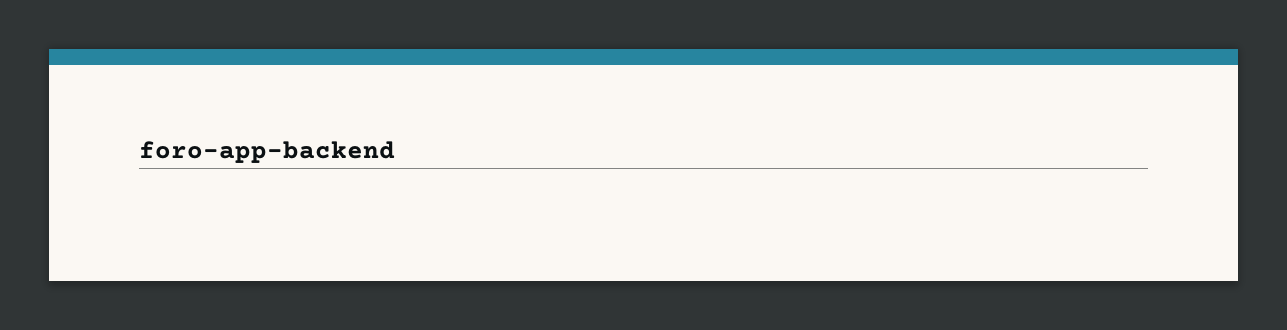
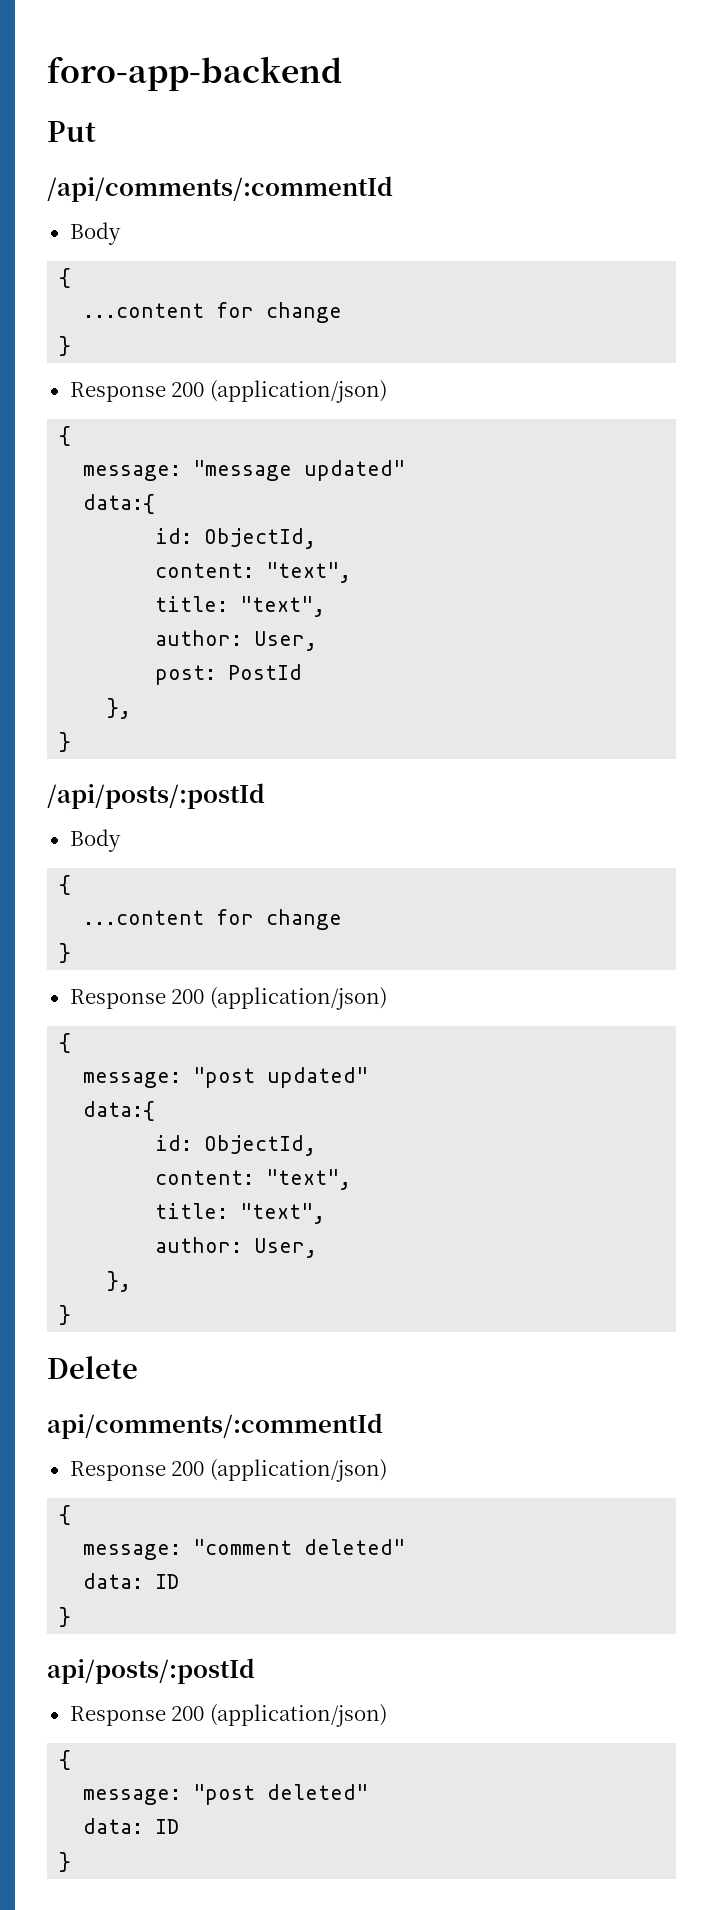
(395, 152) none -> [47,121,96,142] [47,176,393,202] [69,222,121,245] [59,268,72,288] [83,302,343,323] [59,336,72,356] [69,380,387,403] [59,426,72,446] [83,460,406,481] [83,494,156,514] [155,528,317,549] [155,562,352,583] [155,596,326,617] [155,630,318,651] [155,664,303,685] [107,698,132,719] [59,732,72,752] [47,783,265,809] [69,829,121,852] [59,875,72,895] [83,909,343,930] [59,943,72,963] [69,987,387,1010] [59,1033,72,1053] [83,1067,369,1088] [83,1101,156,1121] [155,1135,317,1156] [155,1169,352,1190] [155,1203,326,1224] [155,1237,318,1258] [107,1271,132,1292] [59,1305,72,1325] [47,1356,138,1379] [47,1413,383,1439] [69,1459,387,1482] [59,1505,72,1525] [83,1539,406,1560] [83,1573,180,1589] [59,1607,72,1627] [47,1658,255,1684] [69,1704,387,1727] [59,1750,72,1770] [83,1784,369,1805] [83,1818,180,1834] [59,1852,72,1872] // Put // /api/comments/:commentId // Body // { // ...content for change // } // Response 200 (application/json) // { // message: "message updated" // data:{ // id: ObjectId, // content: "text", // title: "text", // author: User, // post: PostId // }, // } // /api/posts/:postId // Body // { // ...content for change // } // Response 200 (application/json) // { // message: "post updated" // data:{ // id: ObjectId, // content: "text", // title: "text", // author: User, // }, // } // Delete // api/comments/:commentId // Response 200 (application/json) // { // message: "comment deleted" // data: ID // } // api/posts/:postId // Response 200 (application/json) // { // message: "post deleted" // data: ID // }

